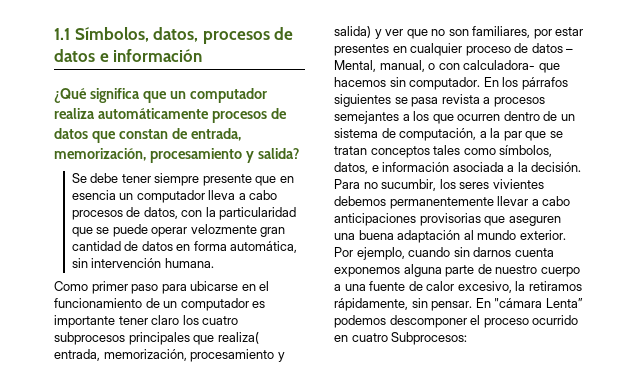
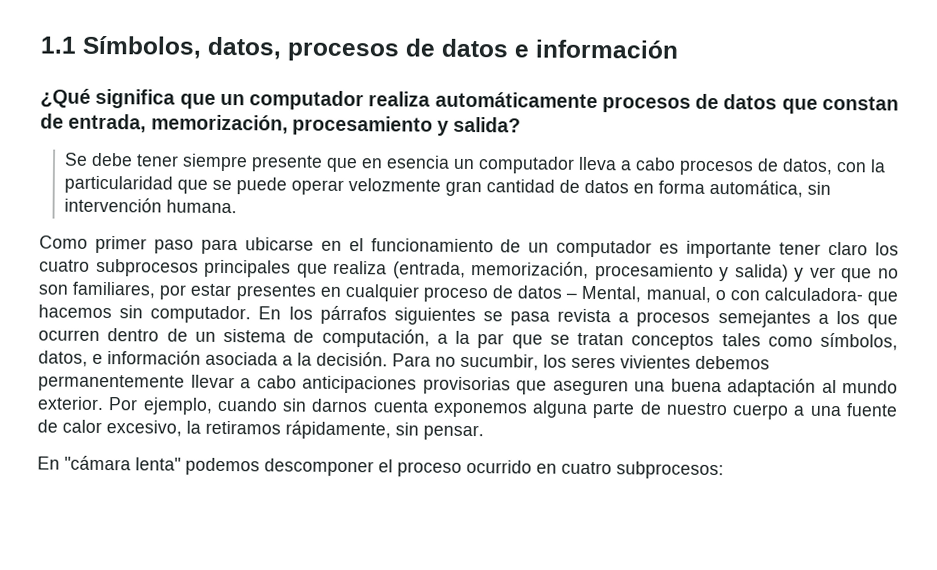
[217,332,259,344] [54,349,100,361] realiza( entrada, -> [333,260,466,279] realiza (entrada,
(473, 306) none -> (484, 432) //
[545,298,583,308] Lenta” -> [135,457,181,471] lenta"
[391,332,468,345] Subprocesos: -> [616,461,724,480] subprocesos:

